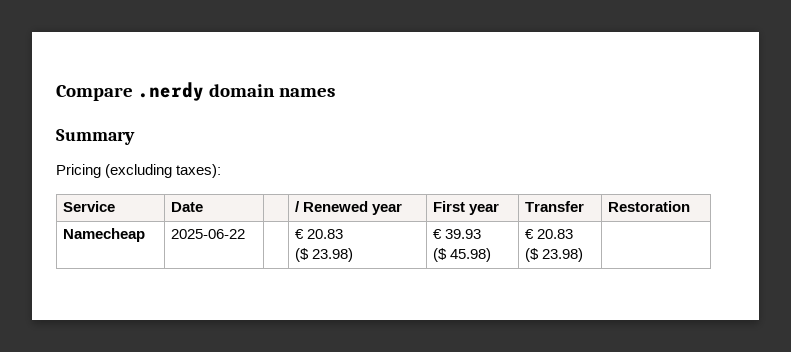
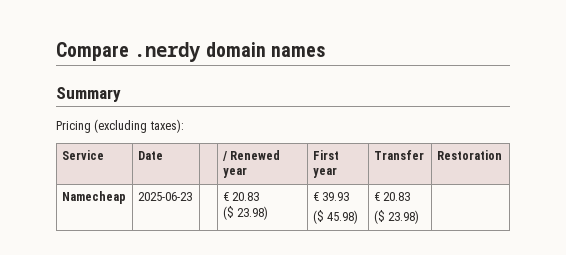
[171,229,246,239] 2025-06-22 -> [137,192,192,201] 2025-06-23

